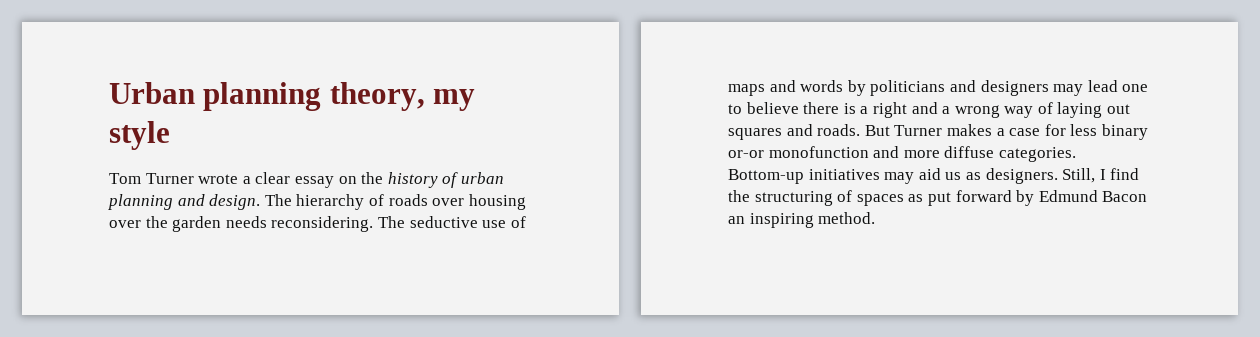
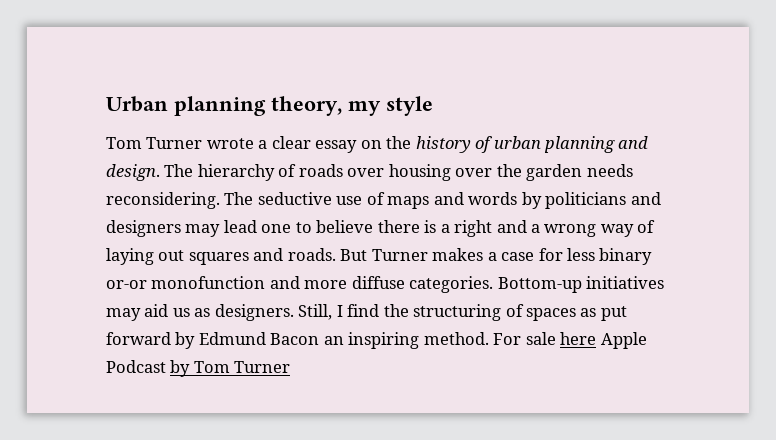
(876, 218) none -> [493,332,647,349] [106,360,291,377] For sale here Apple Podcast by Tom Turner

